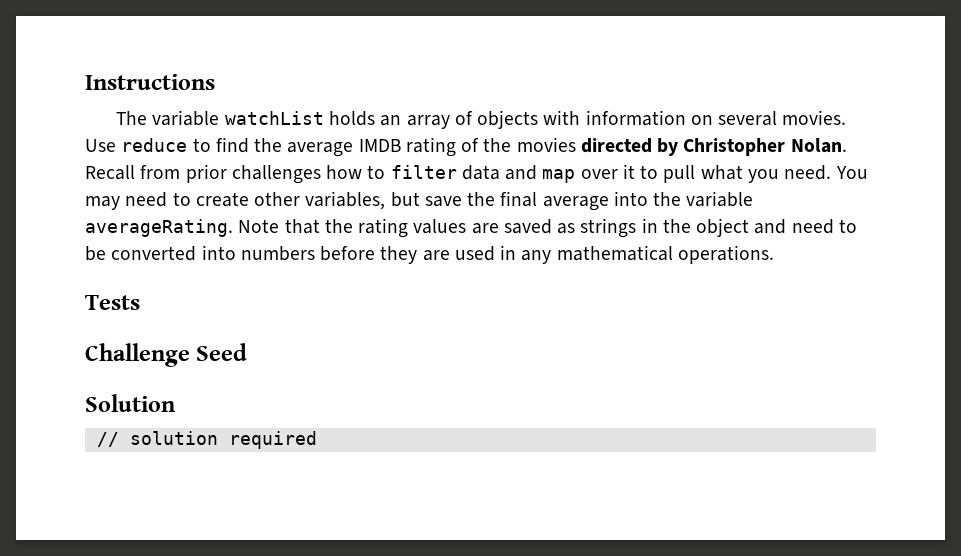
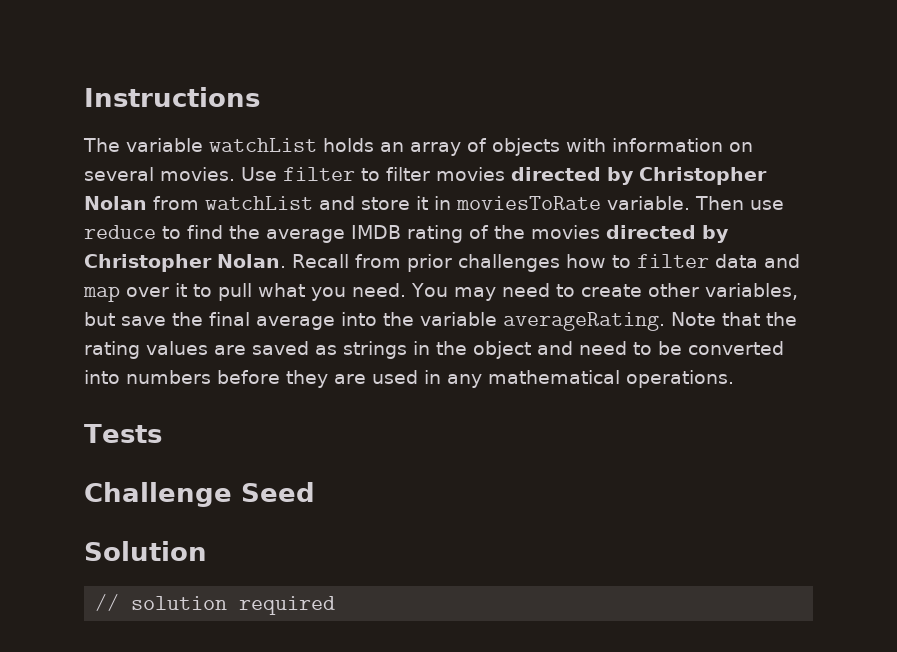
(116, 145) none -> [283,167,767,185] [84,196,784,210] filter to filter movies directed by Christopher Nolan from watchList and store it in moviesToRate variable. Then use

